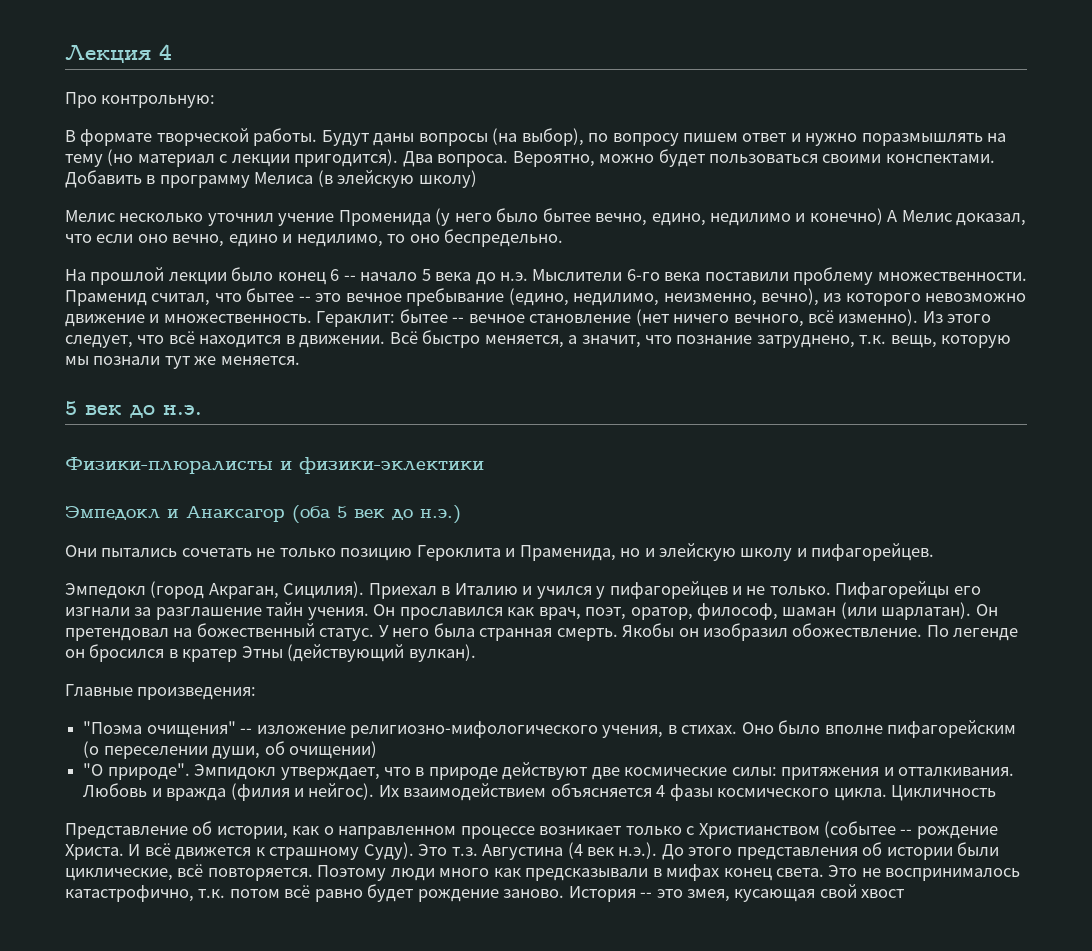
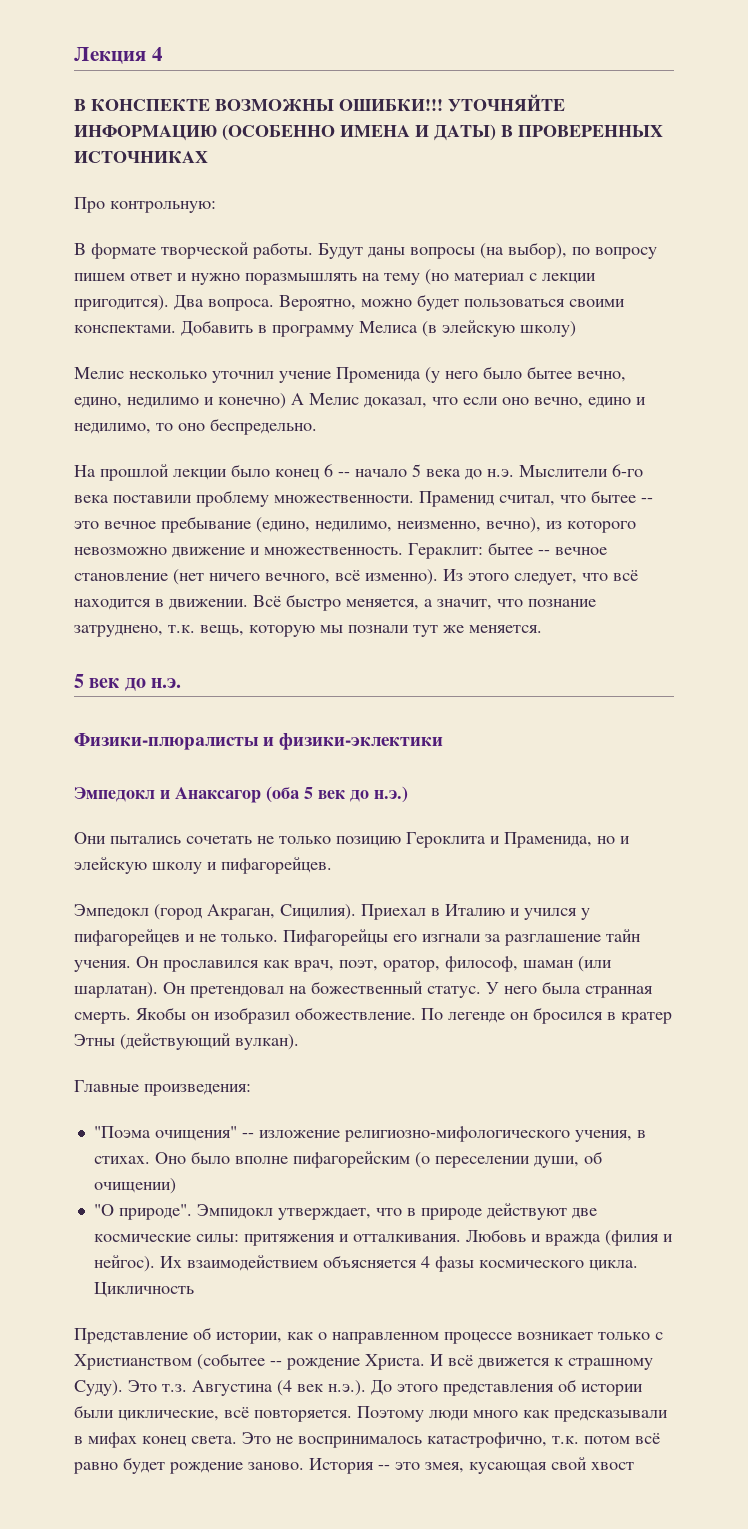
(172, 52) none -> [74,94,565,112] [74,124,663,141] [74,151,208,163] // В КОНСПЕКТЕ ВОЗМОЖНЫ ОШИБКИ!!! УТОЧНЯЙТЕ ИНФОРМАЦИЮ (ОСОБЕННО ИМЕНА И ДАТЫ) В ПРОВЕРЕННЫХ ИСТОЧНИКАХ

